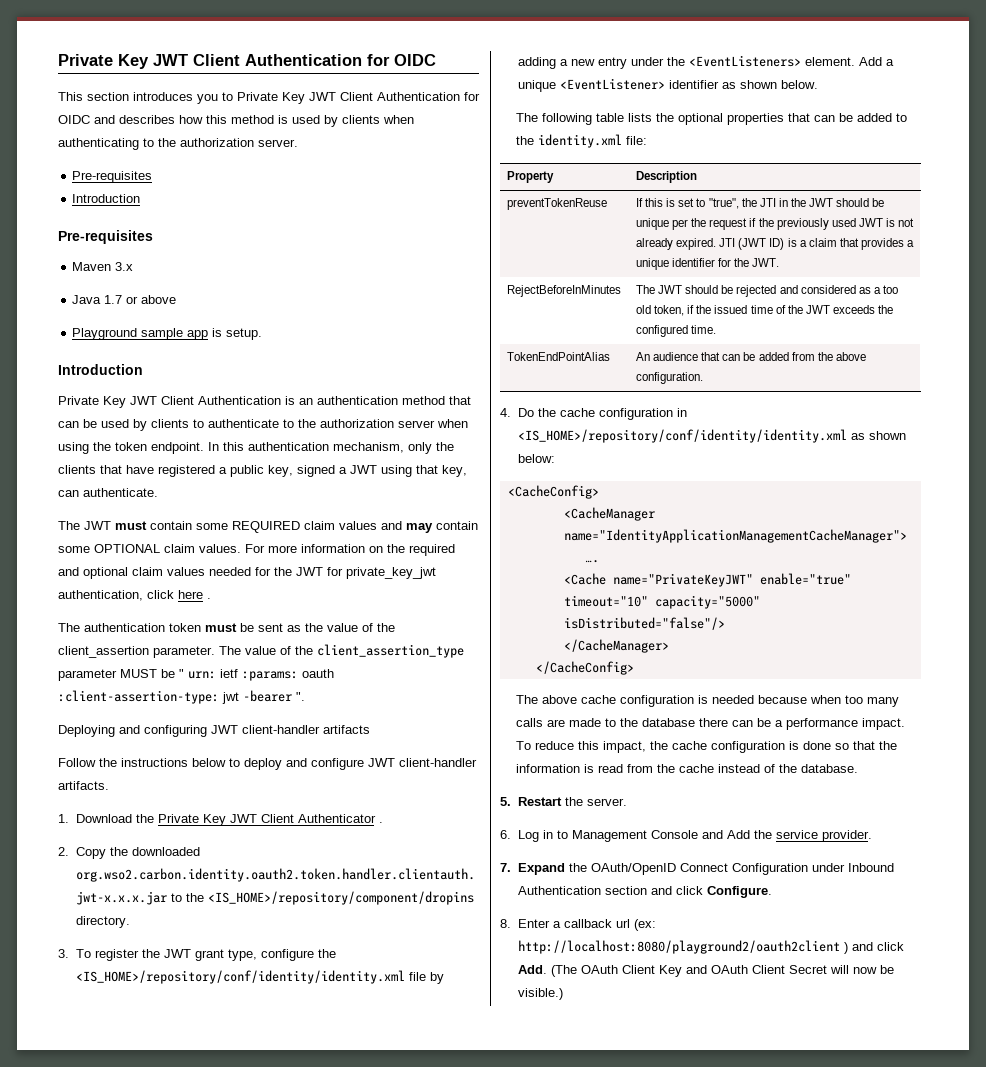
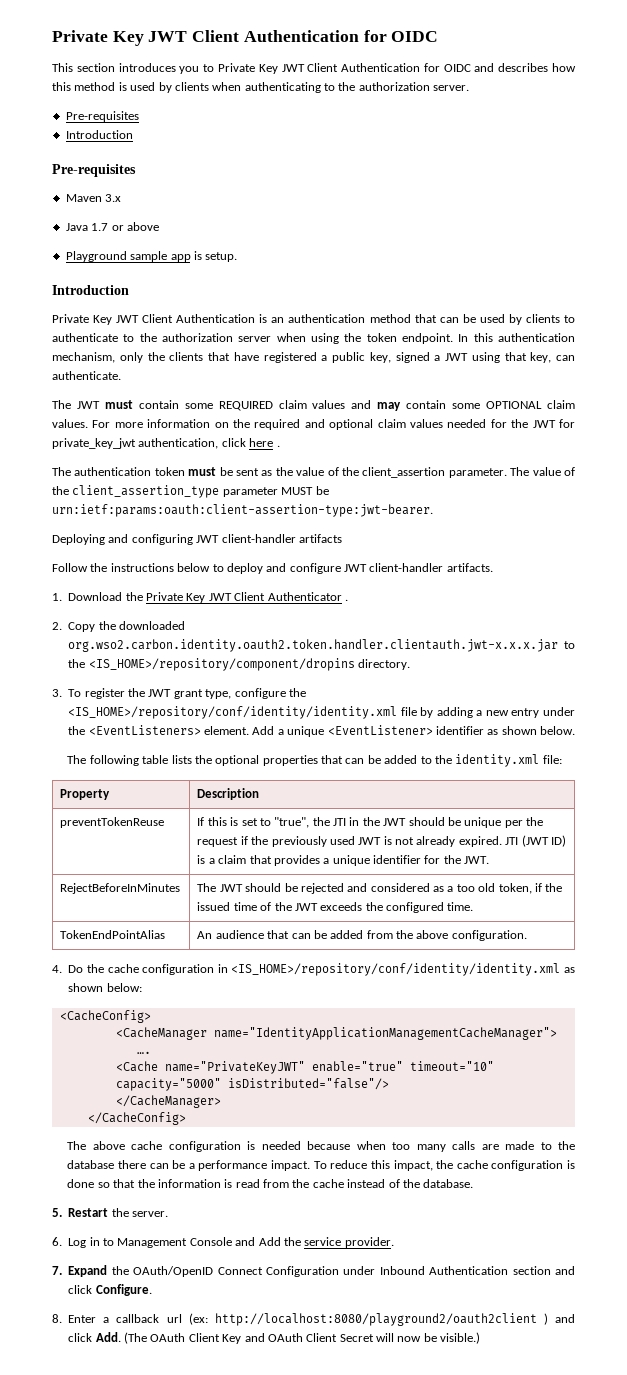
[179,669,334,681] [58,690,305,704] " urn: ietf :params: oauth :client-assertion-type: jwt -bearer ". -> [52,504,433,517] urn:ietf:params:oauth:client-assertion-type:jwt-bearer.

